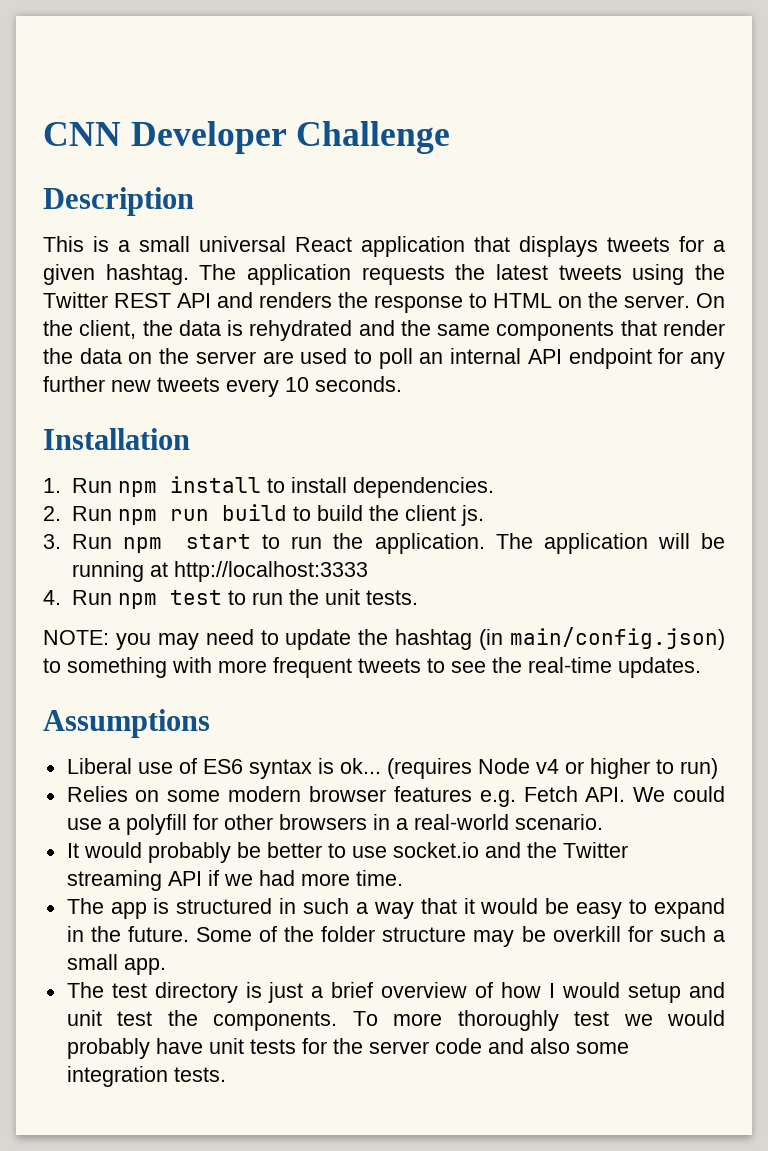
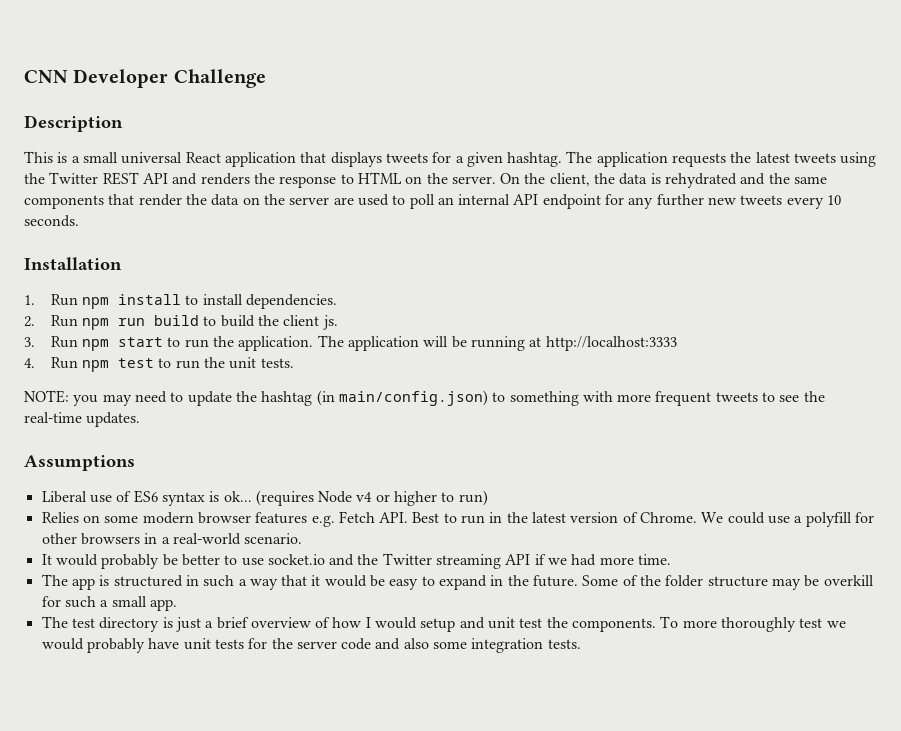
(626, 794) none -> [412,512,698,524] Best to run in the latest version of Chrome.

